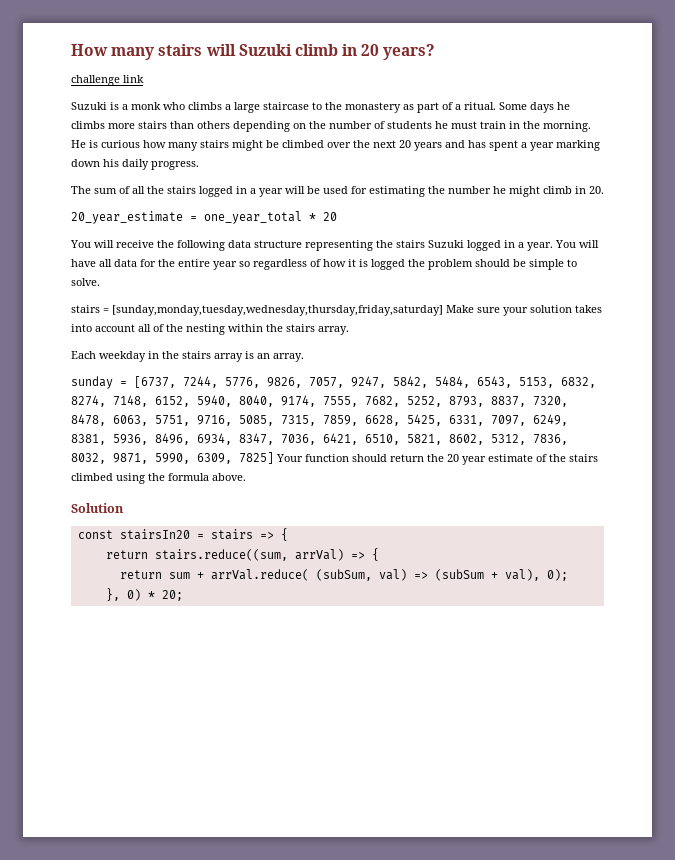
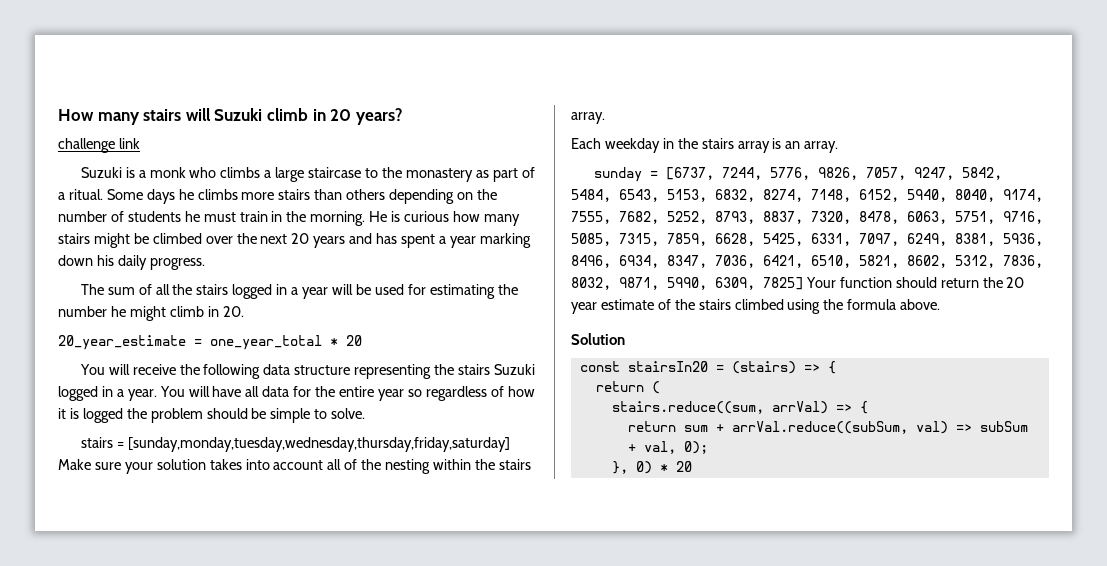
[210,528,288,541] [105,550,148,559] stairs => { // return -> [731,361,836,374] [595,381,660,394] (stairs) => { // return ( //
[210,569,540,581] arrVal.reduce( (subSum, val) => (subSum + val), -> [731,421,1028,434] [627,441,676,454] arrVal.reduce((subSum, val) => subSum + val,
[161,590,183,601] 20; -> [675,461,692,472] 20

